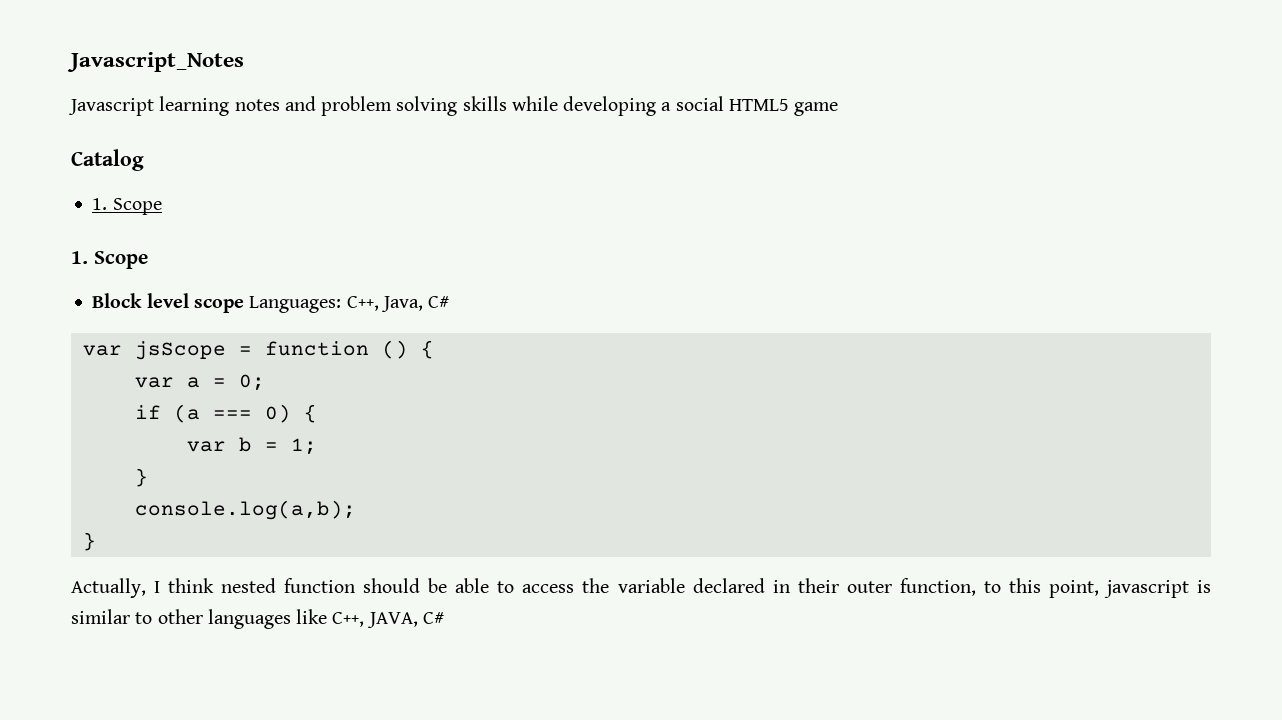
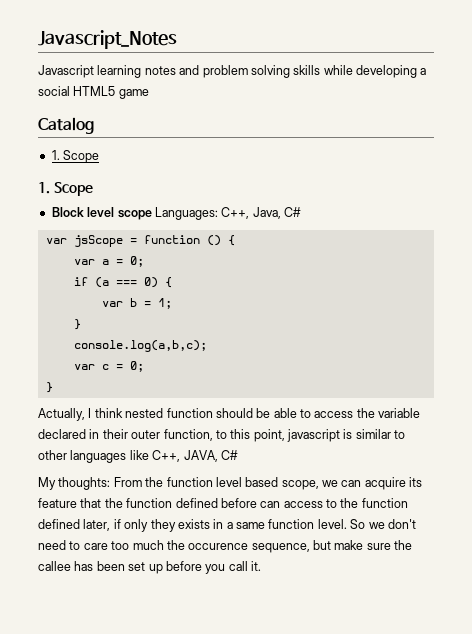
[134,500,356,520] console.log(a,b); -> [73,340,207,352] [73,361,144,372] console.log(a,b,c); // var c = 0;
(444, 618) none -> [38,477,423,490] [38,498,408,508] [38,519,416,532] [38,540,413,553] [38,561,261,574] // My thoughts: From the function level based scope, we can acquire its feature that the function defined before can access to the function defined later, if only they exists in a same function level. So we don't need to care too much the occurence sequence, but make sure the callee has been set up before you call it.

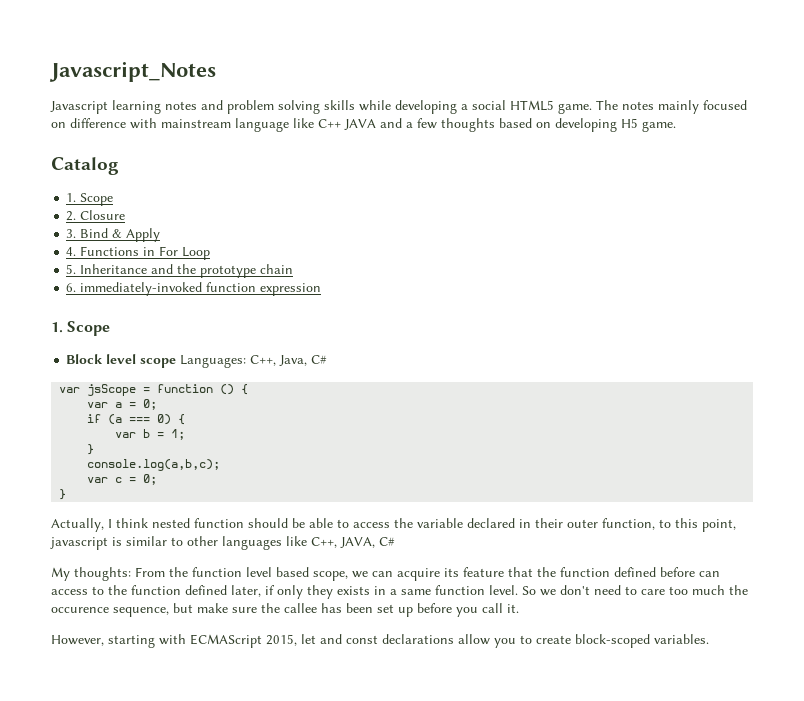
[118,89,149,99] [38,117,94,134] [51,150,100,163] game // Catalog // 1. Scope -> [558,100,747,114] [51,118,676,132] [51,157,119,175] [66,193,114,206] [66,210,126,221] [66,228,161,242] [66,246,211,260] [66,264,294,278] [66,282,322,296] game. The notes mainly focused on difference with mainstream language like C++ JAVA and a few thoughts based on developing H5 game. // Catalog // 1. Scope // 2. Closure // 3. Bind & Apply // 4. Functions in For Loop // 5. Inheritance and the prototype chain // 6. immediately-invoked function expression
(261, 566) none -> [51,634,709,648] // However, starting with ECMAScript 2015, let and const declarations allow you to create block-scoped variables.

